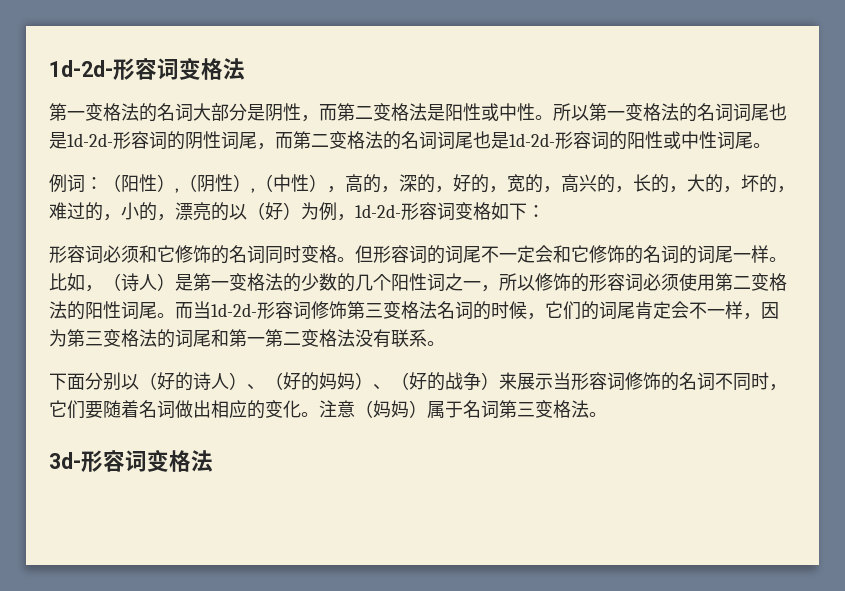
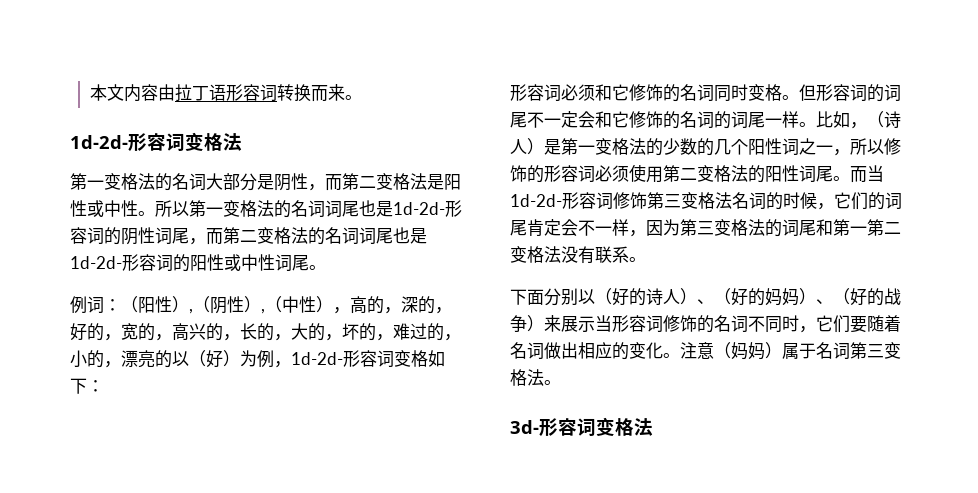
(49, 68) none -> [89,84,362,102] 本文内容由拉丁语形容词转换而来。 //

